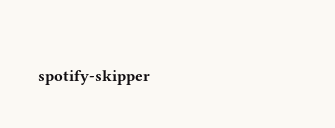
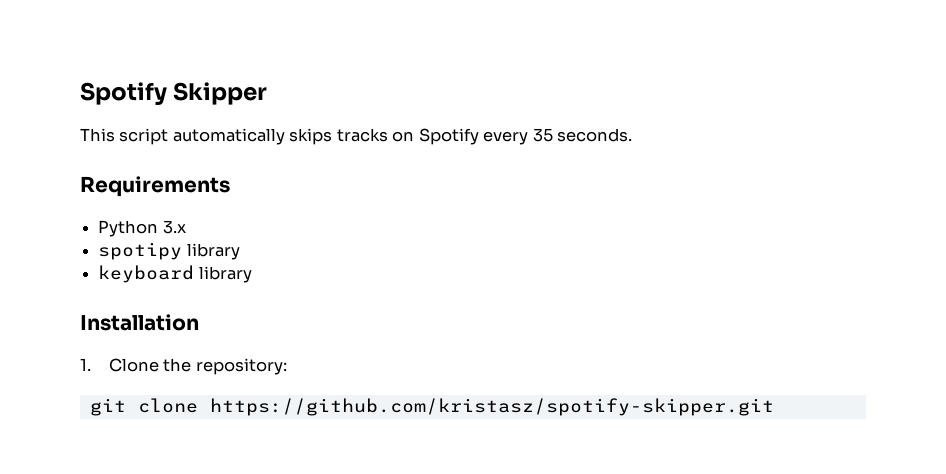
[38,70,150,85] spotify-skipper -> [80,82,268,105] [80,128,633,145] [80,176,230,197] [98,220,186,237] [98,242,240,260] [98,265,252,283] [80,314,199,331] [80,358,287,375] [89,398,774,416] Spotify Skipper // This script automatically skips tracks on Spotify every 35 seconds. // Requirements // Python 3.x // spotipy library // keyboard library // Installation // 1. Clone the repository: // git clone https://github.com/kristasz/spotify-skipper.git

